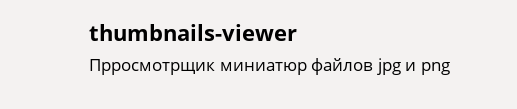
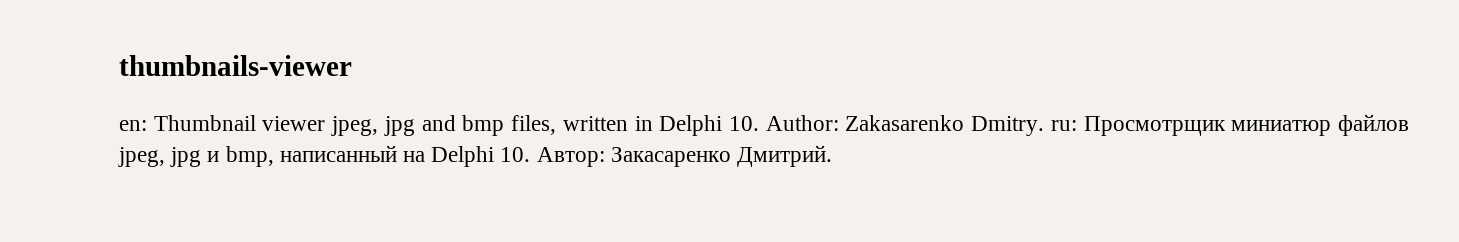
[89,59,215,75] Прросмотрщик -> [119,115,1226,136] en: Thumbnail viewer jpeg, jpg and bmp files, written in Delphi 10. Author: Zakasarenko Dmitry. ru: Просмотрщик
(374, 66) none -> [118,147,165,167] jpeg,
[420,62,450,75] png -> [225,145,833,167] bmp, написанный на Delphi 10. Автор: Закасаренко Дмитрий.

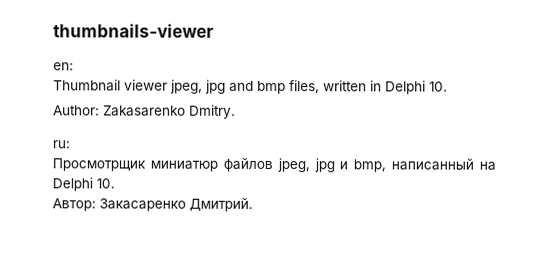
(147, 125) none -> (74, 66) //
(759, 123) none -> (448, 86) //
(1045, 126) none -> (236, 111) //
(1077, 125) none -> (70, 144) //
(531, 154) none -> (115, 183) //

